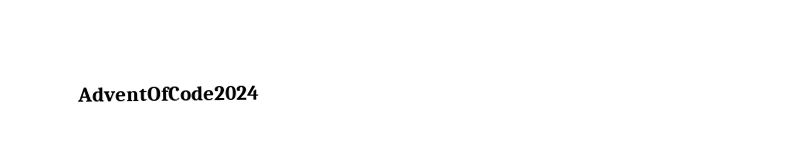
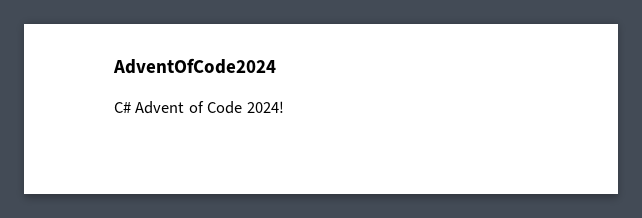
(260, 93) none -> [114,101,284,114] // C# Advent of Code 2024!

